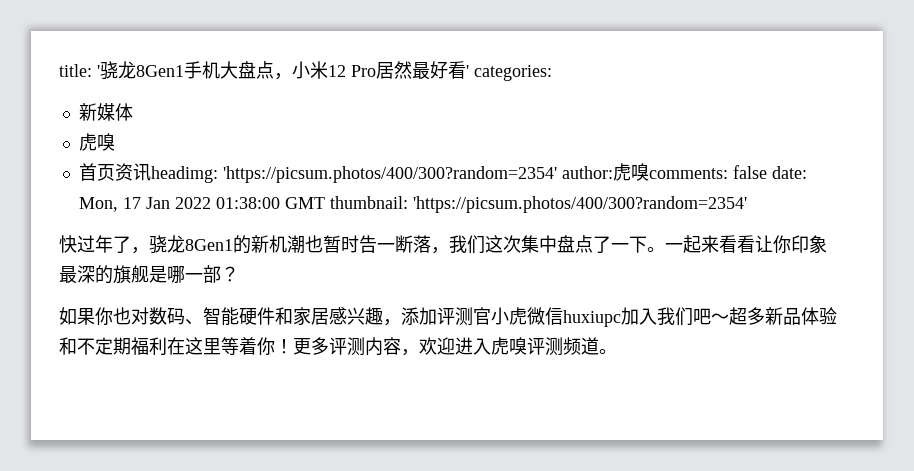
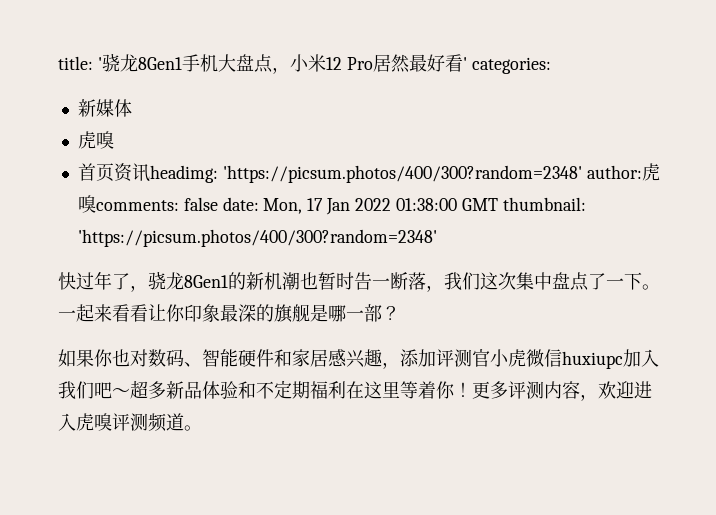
[222,166,557,183] 'https://picsum.photos/400/300?random=2354' -> [222,165,582,183] 'https://picsum.photos/400/300?random=2348'
[412,196,747,213] 'https://picsum.photos/400/300?random=2354' -> [77,229,437,247] 'https://picsum.photos/400/300?random=2348'

